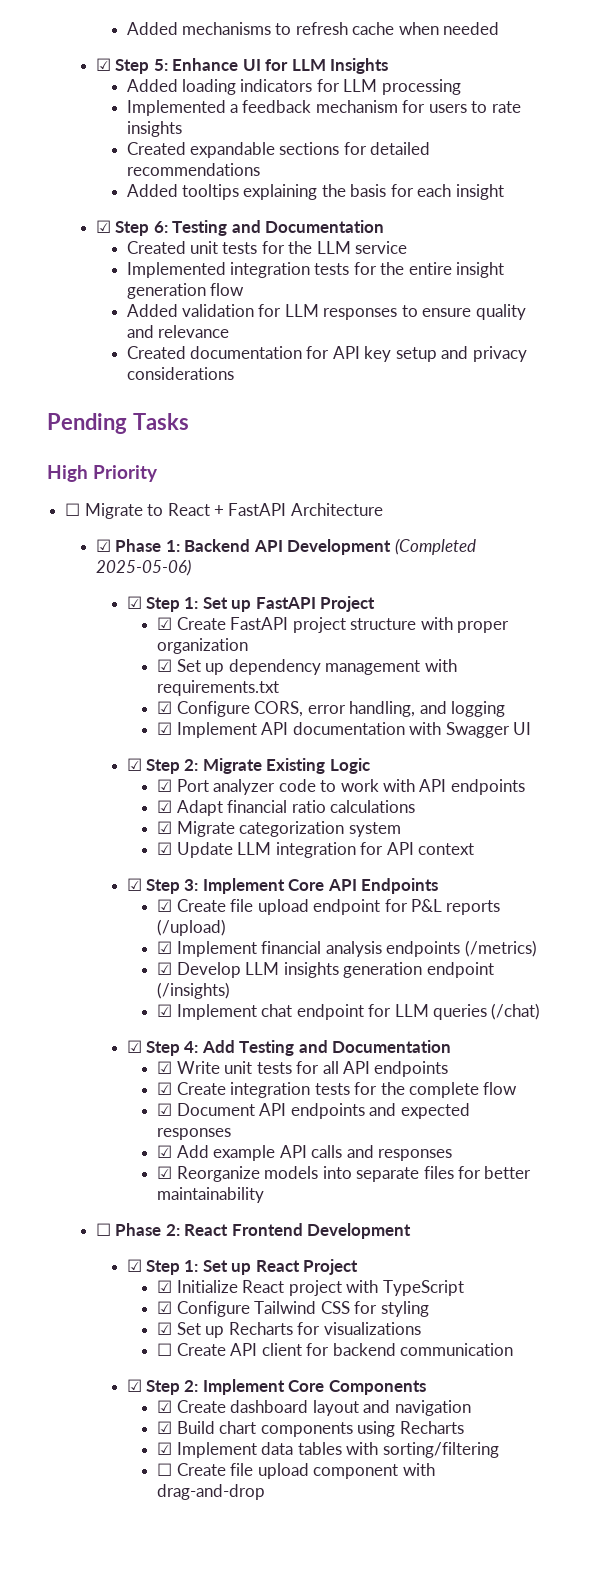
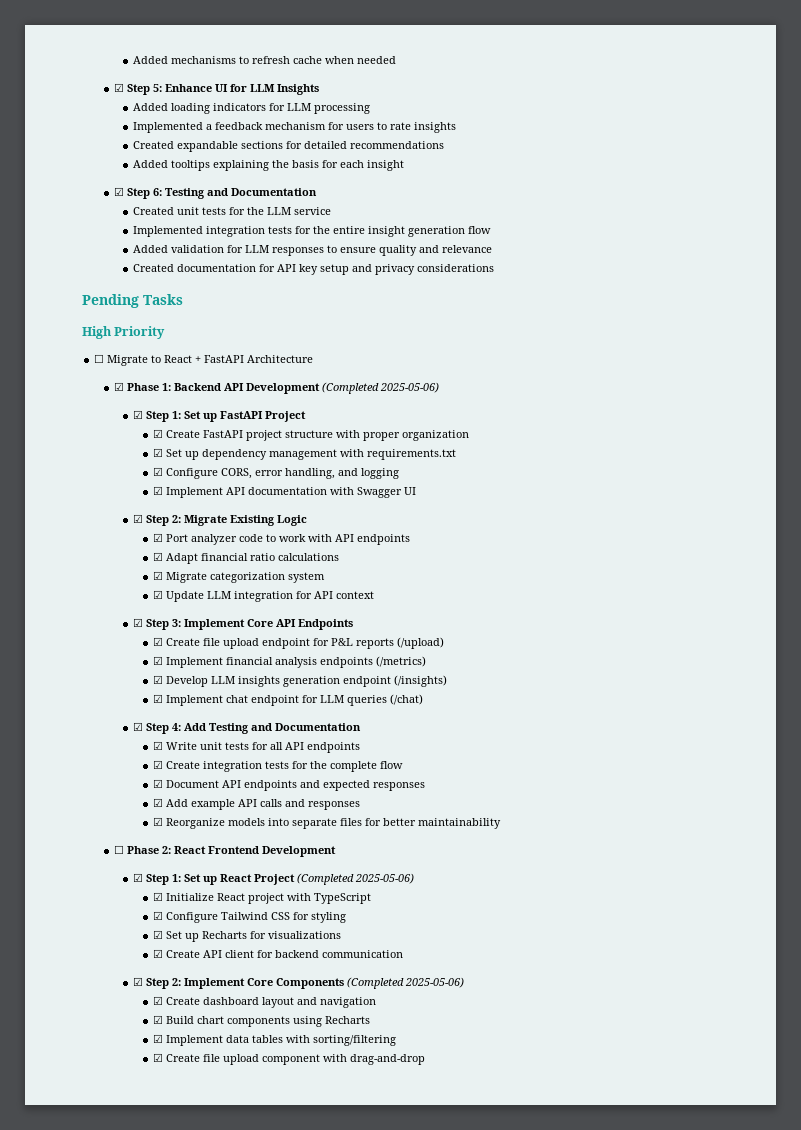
(359, 1267) none -> [297,873,415,885] (Completed 2025-05-06)
[157,1343,173,1356] ☐ -> [152,949,163,958] ☑
(426, 1387) none -> [347,977,465,989] (Completed 2025-05-06)
[157,1463,173,1476] ☐ -> [152,1053,163,1062] ☑

